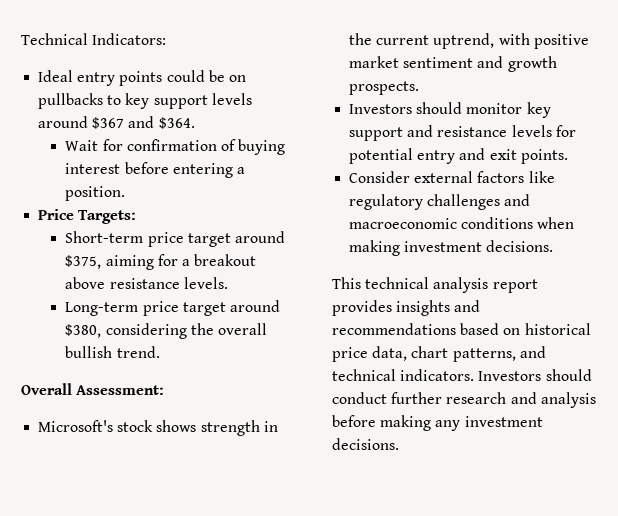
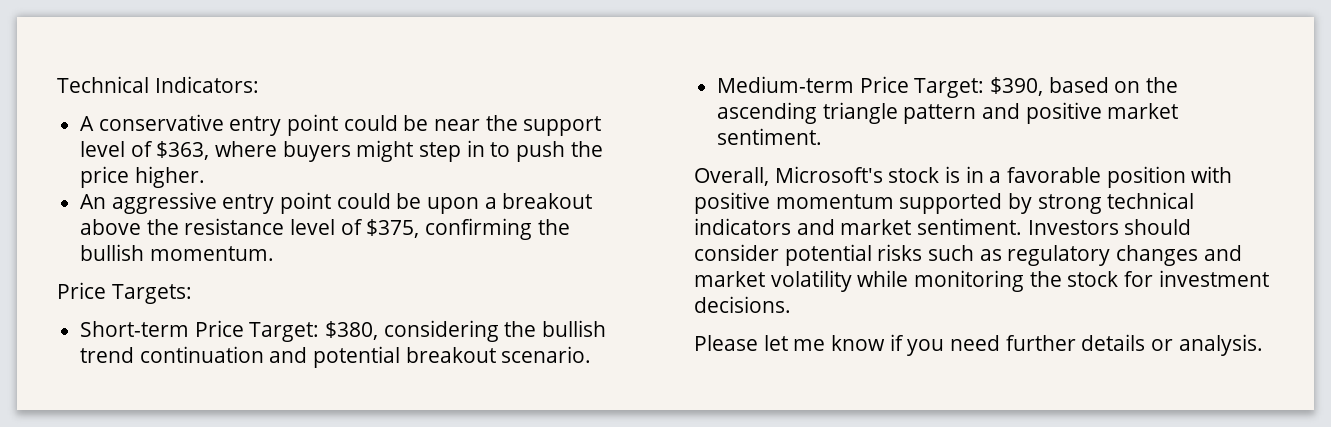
[38,70,246,86] [38,93,252,109] [38,116,195,129] [65,139,286,155] [65,162,245,178] [65,186,126,201] [38,209,137,224] [65,231,285,247] [65,254,257,270] [65,277,228,289] [65,300,280,316] [65,323,267,339] [65,346,160,358] [21,383,165,395] [38,420,278,436] [349,33,589,49] [349,56,557,72] [349,81,420,95] [349,102,551,118] [349,125,576,141] [349,148,568,164] [349,171,555,183] [349,194,531,210] [349,217,575,229] [349,240,554,256] [332,277,538,293] [332,300,481,316] [332,323,591,335] [332,346,546,362] [332,369,592,381] [332,392,596,408] [332,415,543,431] [332,438,399,450] Ideal entry points could be on pullbacks to key support levels around $367 and $364. // Wait for confirmation of buying interest before entering a position. // Price Targets: // Short-term price target around $375, aiming for a breakout above resistance levels. // Long-term price target around $380, considering the overall bullish trend. // Overall Assessment: // Microsoft's stock shows strength in the current uptrend, with positive market sentiment and growth prospects. // Investors should monitor key support and resistance levels for potential entry and exit points. // Consider external factors like regulatory challenges and macroeconomic conditions when making investment decisions. // This technical analysis report provides insights and recommendations based on historical price data, chart patterns, and technical indicators. Investors should conduct further research and analysis before making any investment decisions. -> [80,114,602,136] [80,140,603,162] [80,166,205,188] [80,192,593,214] [80,218,570,240] [80,244,274,261] [57,282,192,304] [80,320,607,342] [80,346,592,368] [717,76,1179,98] [717,102,1179,124] [717,128,823,145] [694,166,1233,188] [694,192,1195,214] [694,218,1192,235] [694,244,1242,266] [694,270,1269,292] [694,296,791,313] [694,334,1263,356] A conservative entry point could be near the support level of $363, where buyers might step in to push the price higher. // An aggressive entry point could be upon a breakout above the resistance level of $375, confirming the bullish momentum. // Price Targets: // Short-term Price Target: $380, considering the bullish trend continuation and potential breakout scenario. // Medium-term Price Target: $390, based on the ascending triangle pattern and positive market sentiment. // Overall, Microsoft's stock is in a favorable position with positive momentum supported by strong technical indicators and market sentiment. Investors should consider potential risks such as regulatory changes and market volatility while monitoring the stock for investment decisions. // Please let me know if you need further details or analysis.

